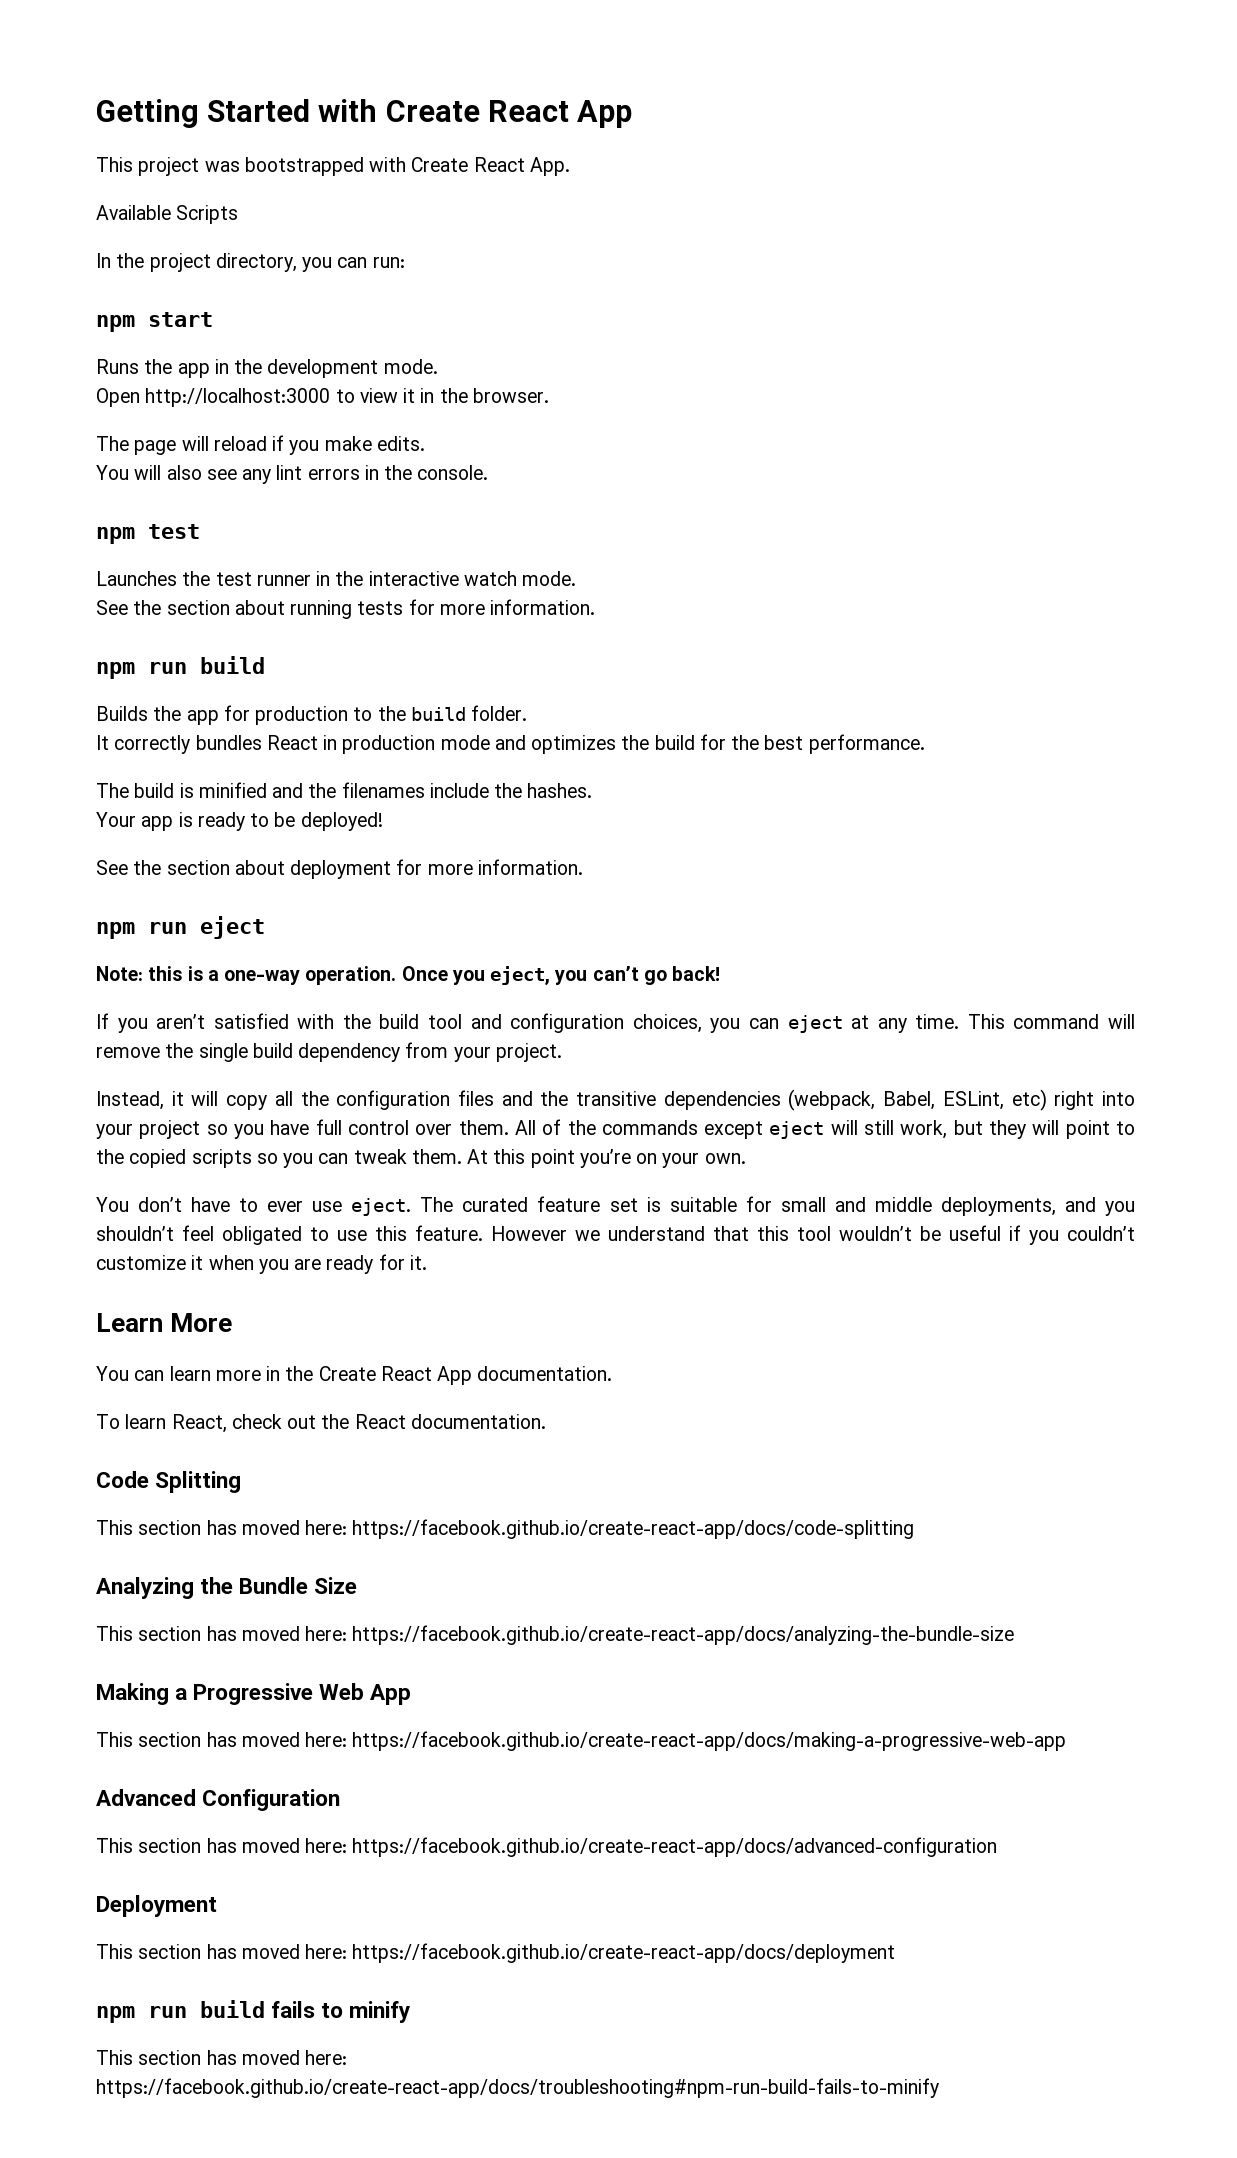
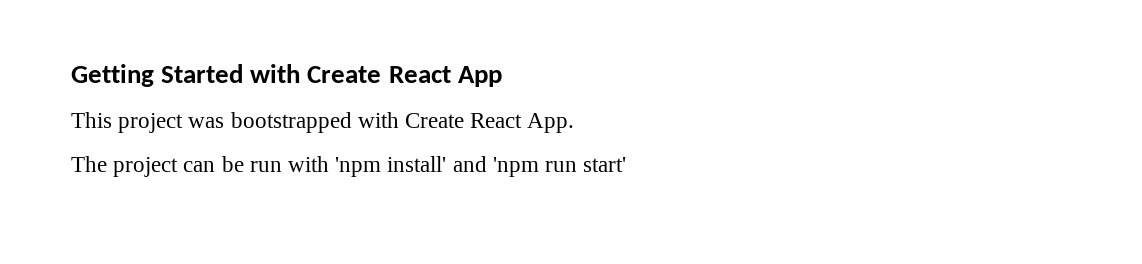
[96,205,239,224] [96,253,405,272] [96,312,213,332] [96,359,438,378] [96,388,549,407] [96,435,425,455] [96,465,489,484] [96,524,200,544] [96,571,577,586] [96,599,596,619] [96,656,265,679] [96,705,528,725] [96,734,925,754] [96,782,593,798] [96,812,383,831] [96,859,583,879] [96,916,265,939] [96,966,721,985] [96,1013,1135,1033] [96,1042,562,1062] [96,1089,1136,1111] [96,1119,1136,1139] [96,1149,746,1168] [96,1196,1136,1216] [96,1225,1135,1245] [96,1254,427,1274] [96,1313,233,1332] [96,1366,613,1385] [96,1414,546,1433] [96,1471,242,1493] [96,1519,915,1539] [96,1577,358,1599] [96,1625,1015,1645] [96,1683,412,1705] [96,1731,1067,1751] [96,1789,341,1811] [96,1837,998,1857] [96,1895,217,1917] [96,1943,896,1963] [96,2000,411,2023] [96,2050,348,2065] [96,2078,939,2098] Available Scripts // In the project directory, you can run: // npm start // Runs the app in the development mode. // Open http://localhost:3000 to view it in the browser. // The page will reload if you make edits. // You will also see any lint errors in the console. // npm test // Launches the test runner in the interactive watch mode. // See the section about running tests for more information. // npm run build // Builds the app for production to the build folder. // It correctly bundles React in production mode and optimizes the build for the best performance. // The build is minified and the filenames include the hashes. // Your app is ready to be deployed! // See the section about deployment for more information. // npm run eject // Note: this is a one-way operation. Once you eject, you can’t go back! // If you aren’t satisfied with the build tool and configuration choices, you can eject at any time. This command will remove the single build dependency from your project. // Instead, it will copy all the configuration files and the transitive dependencies (webpack, Babel, ESLint, etc) right into your project so you have full control over them. All of the commands except eject will still work, but they will point to the copied scripts so you can tweak them. At this point you’re on your own. // You don’t have to ever use eject. The curated feature set is suitable for small and middle deployments, and you shouldn’t feel obligated to use this feature. However we understand that this tool wouldn’t be useful if you couldn’t customize it when you are ready for it. // Learn More // You can learn more in the Create React App documentation. // To learn React, check out the React documentation. // Code Splitting // This section has moved here: https://facebook.github.io/create-react-app/docs/code-splitting // Analyzing the Bundle Size // This section has moved here: https://facebook.github.io/create-react-app/docs/analyzing-the-bundle-size // Making a Progressive Web App // This section has moved here: https://facebook.github.io/create-react-app/docs/making-a-progressive-web-app // Advanced Configuration // This section has moved here: https://facebook.github.io/create-react-app/docs/advanced-configuration // Deployment // This section has moved here: https://facebook.github.io/create-react-app/docs/deployment // npm run build fails to minify // This section has moved here: https://facebook.github.io/create-react-app/docs/troubleshooting#npm-run-build-fails-to-minify -> [71,156,627,177] The project can be run with 'npm install' and 'npm run start'

